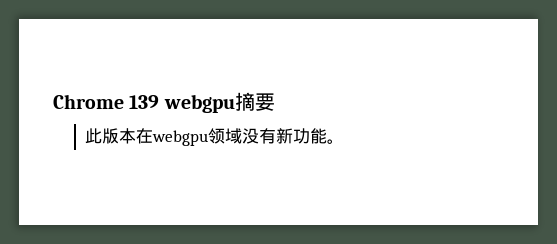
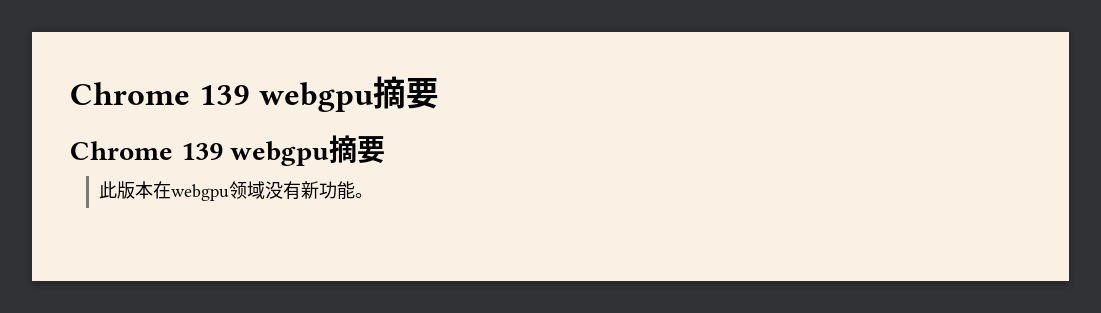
[53,92,275,113] Chrome 139 webgpu摘要 -> [70,76,439,112] [70,135,386,166] Chrome 139 webgpu摘要 // Chrome 139 webgpu摘要

